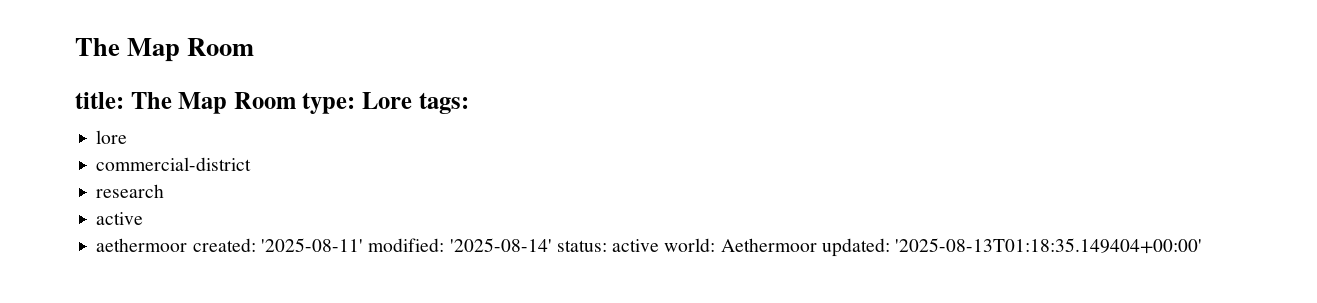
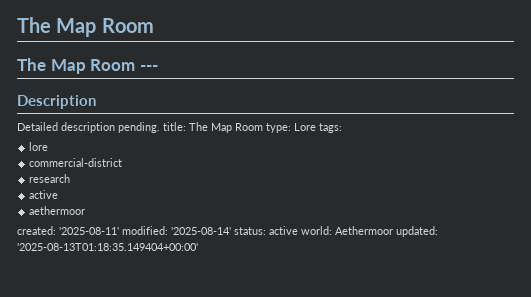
(255, 47) none -> [17,58,158,74] [17,95,96,109] [17,122,160,133] The Map Room --- // Description // Detailed description pending.
(188, 245) none -> (86, 210) //

